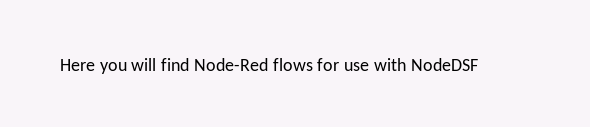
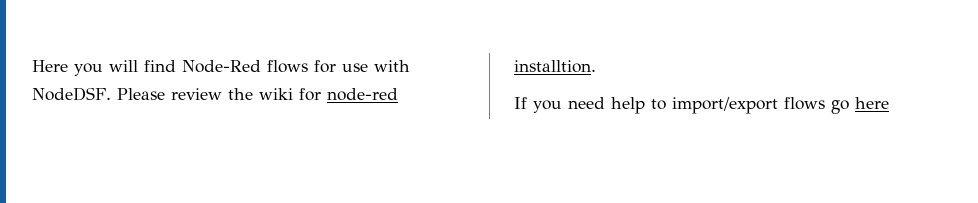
[410,58,478,71] NodeDSF -> [32,87,398,101] [514,60,596,73] [514,97,889,114] NodeDSF. Please review the wiki for node-red installtion. // If you need help to import/export flows go here

